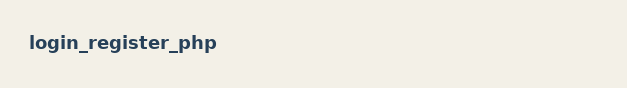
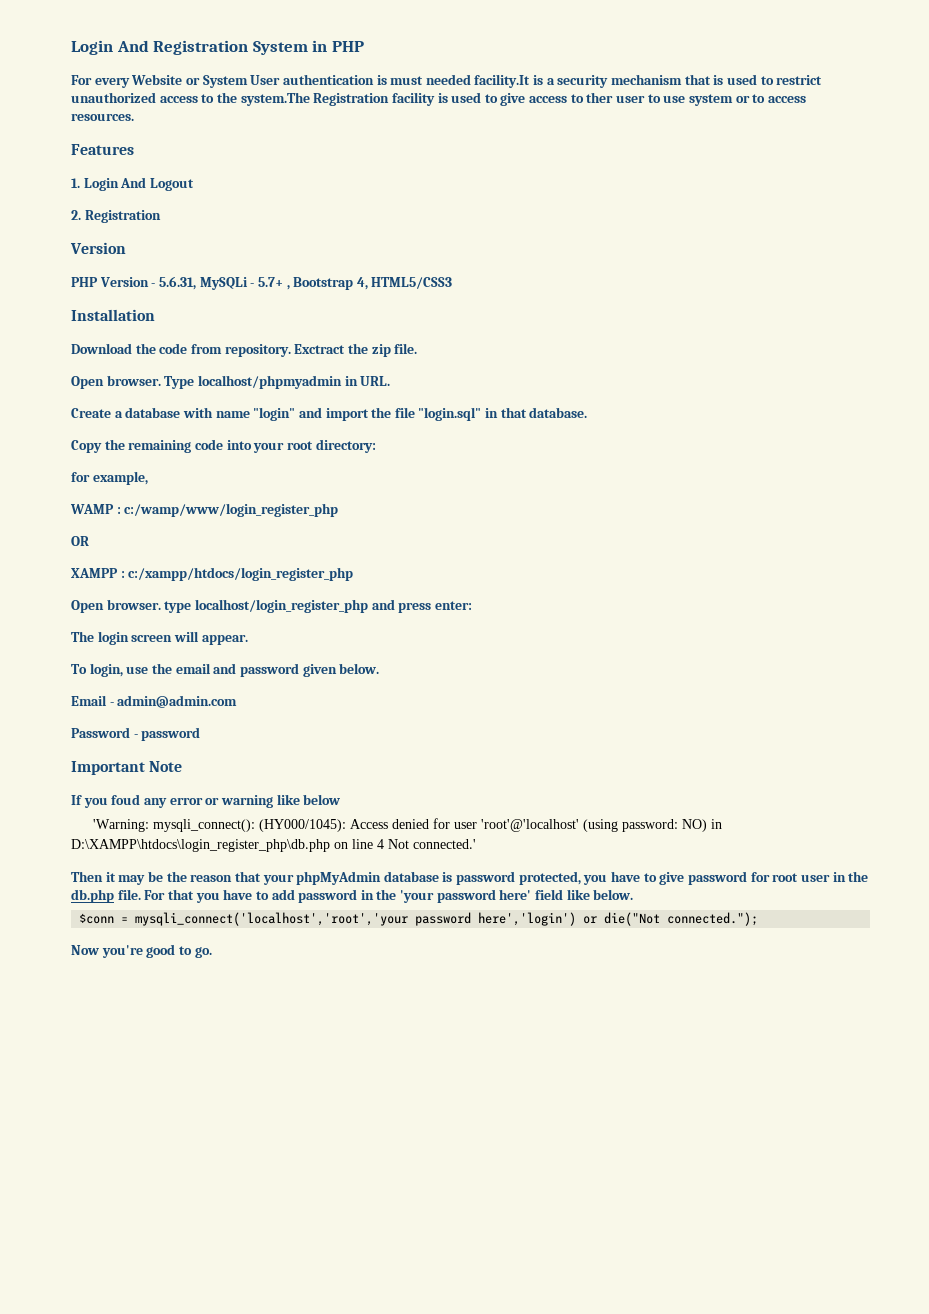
[29,35,217,53] login_register_php -> [71,40,364,55] [71,74,823,88] [71,92,806,106] [71,113,134,121] [71,144,134,155] [71,177,194,191] [71,210,161,223] [70,242,126,254] [71,276,453,290] [71,309,155,321] [71,343,418,357] [71,375,391,389] [71,407,588,421] [71,439,376,453] [71,471,148,485] [70,503,339,517] [71,536,89,546] [71,567,354,581] [71,599,472,613] [71,631,248,645] [71,663,380,677] [71,695,238,708] [71,727,201,741] [71,761,183,775] [71,794,341,808] [93,818,723,832] [71,839,476,852] [71,871,869,885] [71,889,634,903] [79,912,759,926] [71,944,212,958] Login And Registration System in PHP // For every Website or System User authentication is must needed facility.It is a security mechanism that is used to restrict unauthorized access to the system.The Registration facility is used to give access to ther user to use system or to access resources. // Features // 1. Login And Logout // 2. Registration // Version // PHP Version - 5.6.31, MySQLi - 5.7+ , Bootstrap 4, HTML5/CSS3 // Installation // Download the code from repository. Exctract the zip file. // Open browser. Type localhost/phpmyadmin in URL. // Create a database with name "login" and import the file "login.sql" in that database. // Copy the remaining code into your root directory: // for example, // WAMP : c:/wamp/www/login_register_php // OR // XAMPP : c:/xampp/htdocs/login_register_php // Open browser. type localhost/login_register_php and press enter: // The login screen will appear. // To login, use the email and password given below. // Email - admin@admin.com // Password - password // Important Note // If you foud any error or warning like below // 'Warning: mysqli_connect(): (HY000/1045): Access denied for user 'root'@'localhost' (using password: NO) in D:\XAMPP\htdocs\login_register_php\db.php on line 4 Not connected.' // Then it may be the reason that your phpMyAdmin database is password protected, you have to give password for root user in the db.php file. For that you have to add password in the 'your password here' field like below. // $conn = mysqli_connect('localhost','root','your password here','login') or die("Not connected."); // Now you're good to go.

